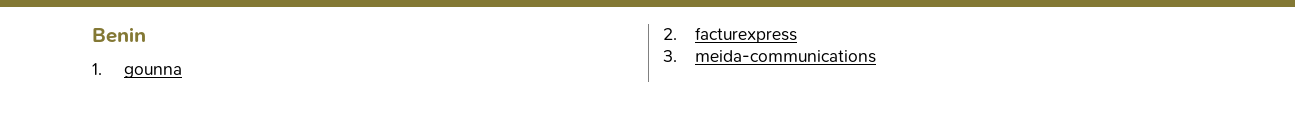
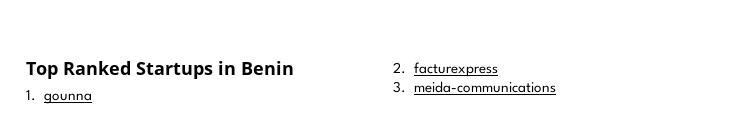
(92, 35) none -> [26,61,236,79] Top Ranked Startups in

